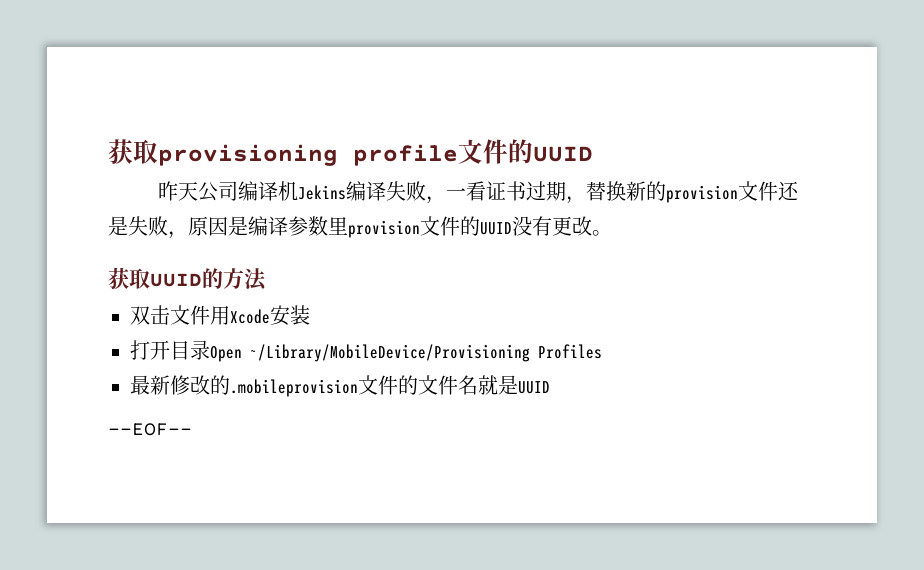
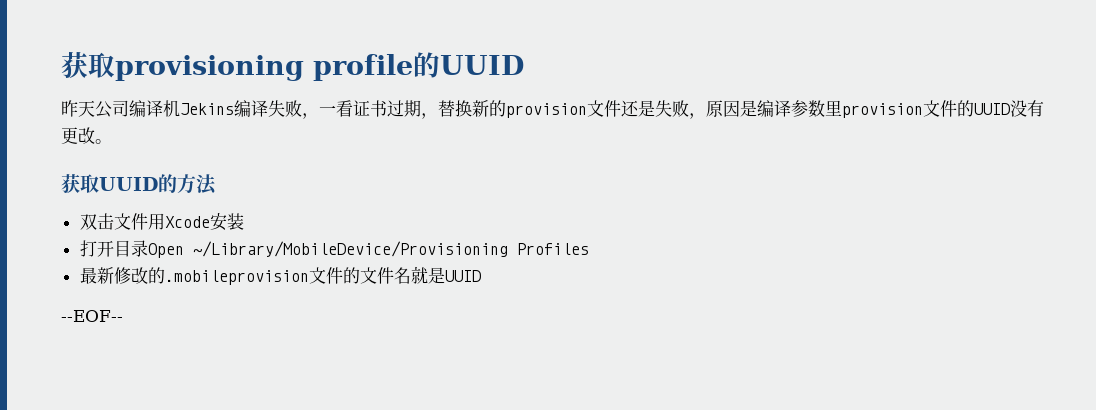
[458,139,508,164] 文件 -> (413, 67) none

